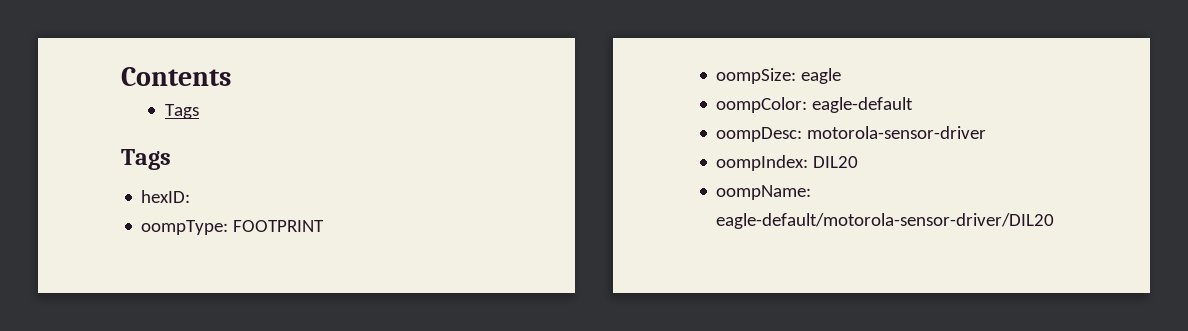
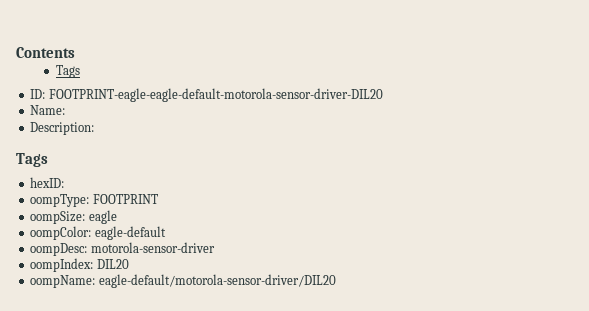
(199, 111) none -> [30,88,383,102] [30,105,66,115] [30,122,95,135] // ID: FOOTPRINT-eagle-eagle-default-motorola-sensor-driver-DIL20 // Name: // Description:

